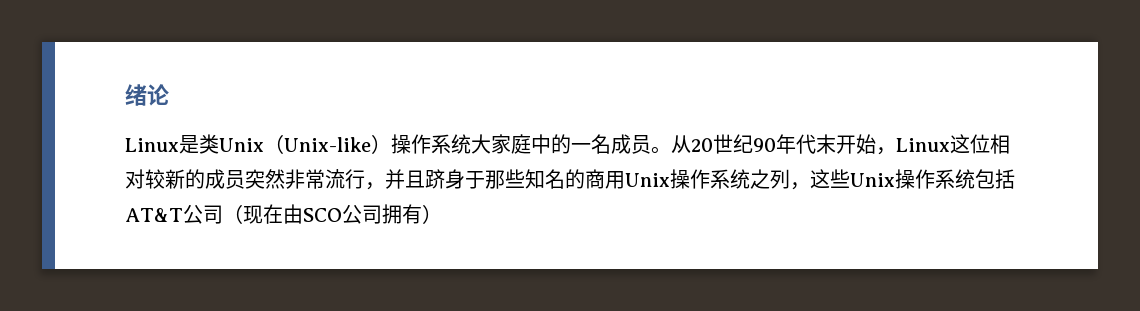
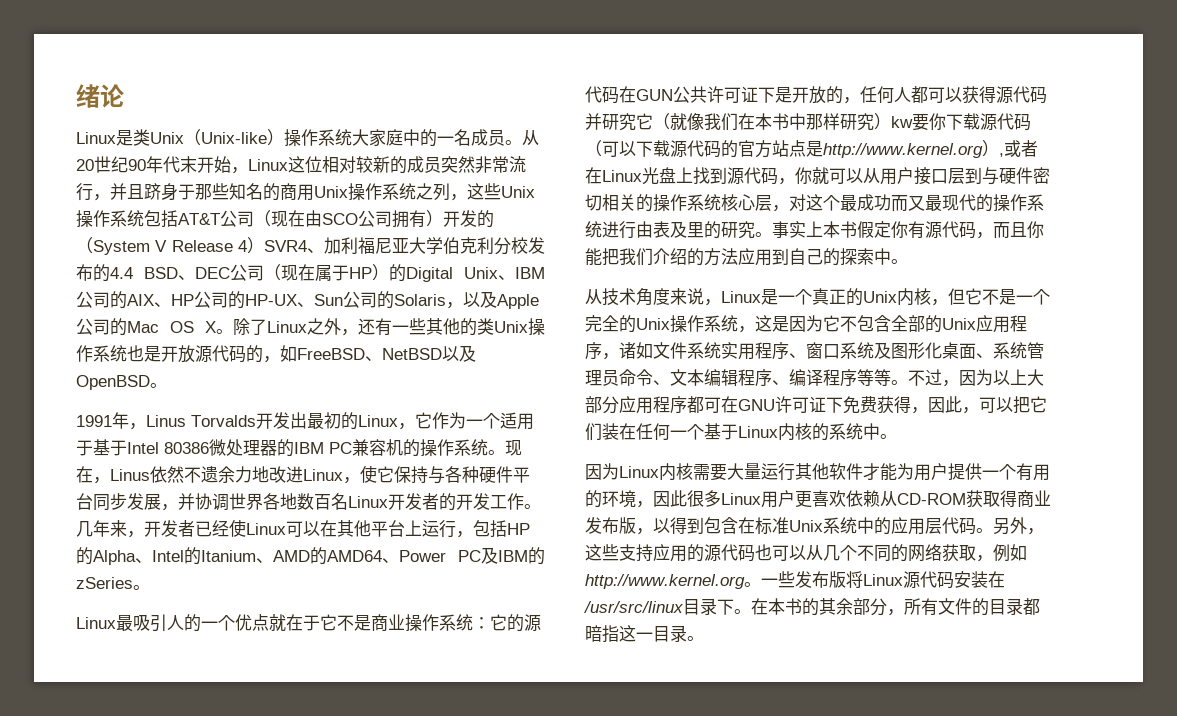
(442, 214) none -> [443,210,494,228] [76,237,545,255] [76,264,545,282] [76,291,539,309] [76,318,545,336] [76,345,476,363] [76,375,167,390] [76,412,534,430] [76,439,522,457] [76,465,530,484] [76,493,541,511] [76,519,530,538] [76,547,545,565] [76,577,150,590] [76,614,541,632] [585,86,1047,104] [585,113,1031,131] [585,140,1038,158] [585,167,1050,185] [585,194,1044,212] [585,221,1044,239] [585,248,908,266] [585,288,1050,306] [585,315,1027,333] [585,342,1044,360] [585,369,1044,387] [585,396,1047,414] [585,423,897,441] [585,463,1050,481] [585,490,1051,508] [585,517,1044,535] [585,544,1027,562] [585,571,1005,589] [584,598,1040,616] [585,625,704,643] 开发的（System V Release 4）SVR4、加利福尼亚大学伯克利分校发布的4.4 BSD、DEC公司（现在属于HP）的Digital Unix、IBM公司的AIX、HP公司的HP-UX、Sun公司的Solaris，以及Apple公司的Mac OS X。除了Linux之外，还有一些其他的类Unix操作系统也是开放源代码的，如FreeBSD、NetBSD以及OpenBSD。 // 1991年，Linus Torvalds开发出最初的Linux，它作为一个适用于基于Intel 80386微处理器的IBM PC兼容机的操作系统。现在，Linus依然不遗余力地改进Linux，使它保持与各种硬件平台同步发展，并协调世界各地数百名Linux开发者的开发工作。几年来，开发者已经使Linux可以在其他平台上运行，包括HP的Alpha、Intel的Itanium、AMD的AMD64、Power PC及IBM的zSeries。 // Linux最吸引人的一个优点就在于它不是商业操作系统：它的源代码在GUN公共许可证下是开放的，任何人都可以获得源代码并研究它（就像我们在本书中那样研究）kw要你下载源代码（可以下载源代码的官方站点是http://www.kernel.org）,或者在Linux光盘上找到源代码，你就可以从用户接口层到与硬件密切相关的操作系统核心层，对这个最成功而又最现代的操作系统进行由表及里的研究。事实上本书假定你有源代码，而且你能把我们介绍的方法应用到自己的探索中。 // 从技术角度来说，Linux是一个真正的Unix内核，但它不是一个完全的Unix操作系统，这是因为它不包含全部的Unix应用程序，诸如文件系统实用程序、窗口系统及图形化桌面、系统管理员命令、文本编辑程序、编译程序等等。不过，因为以上大部分应用程序都可在GNU许可证下免费获得，因此，可以把它们装在任何一个基于Linux内核的系统中。 // 因为Linux内核需要大量运行其他软件才能为用户提供一个有用的环境，因此很多Linux用户更喜欢依赖从CD-ROM获取得商业发布版，以得到包含在标准Unix系统中的应用层代码。另外，这些支持应用的源代码也可以从几个不同的网络获取，例如http://www.kernel.org。一些发布版将Linux源代码安装在/usr/src/linux目录下。在本书的其余部分，所有文件的目录都暗指这一目录。

